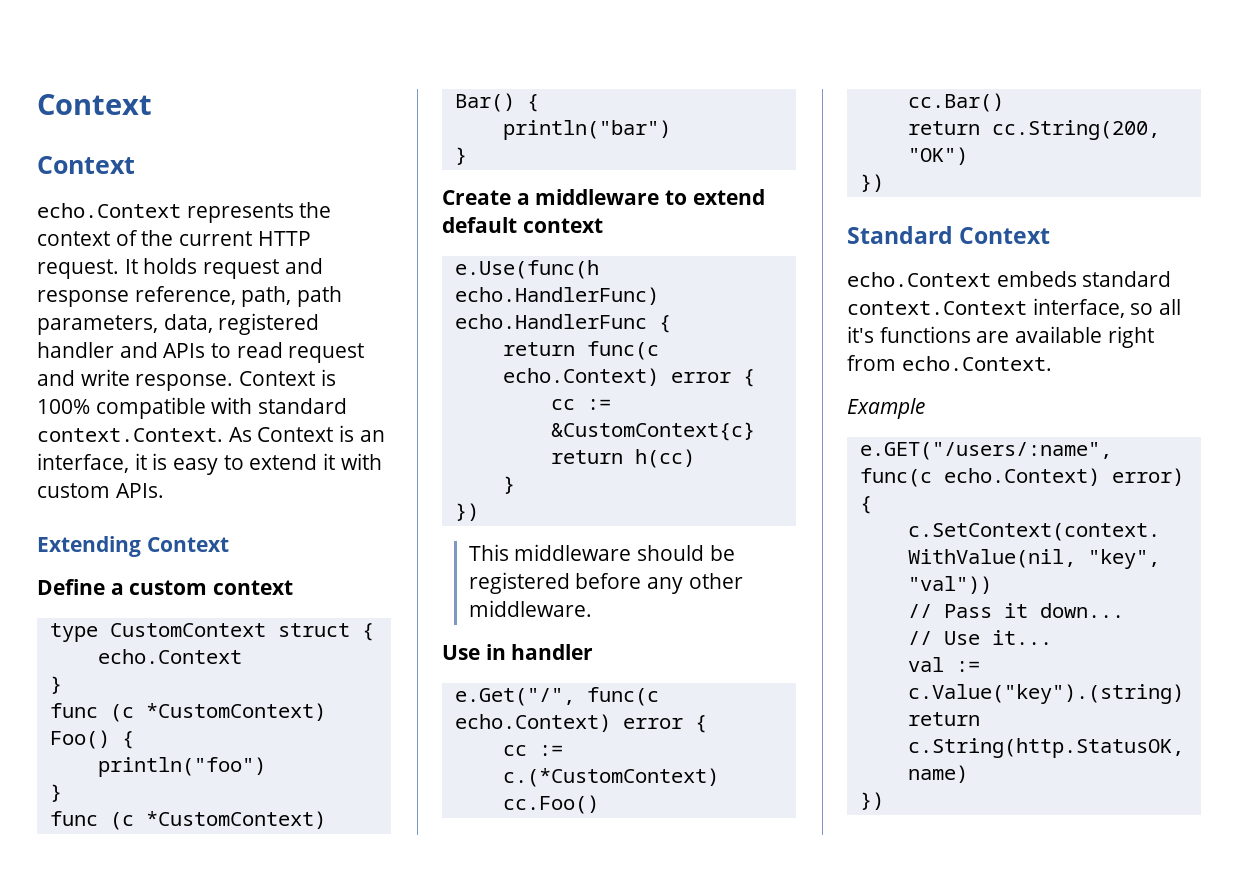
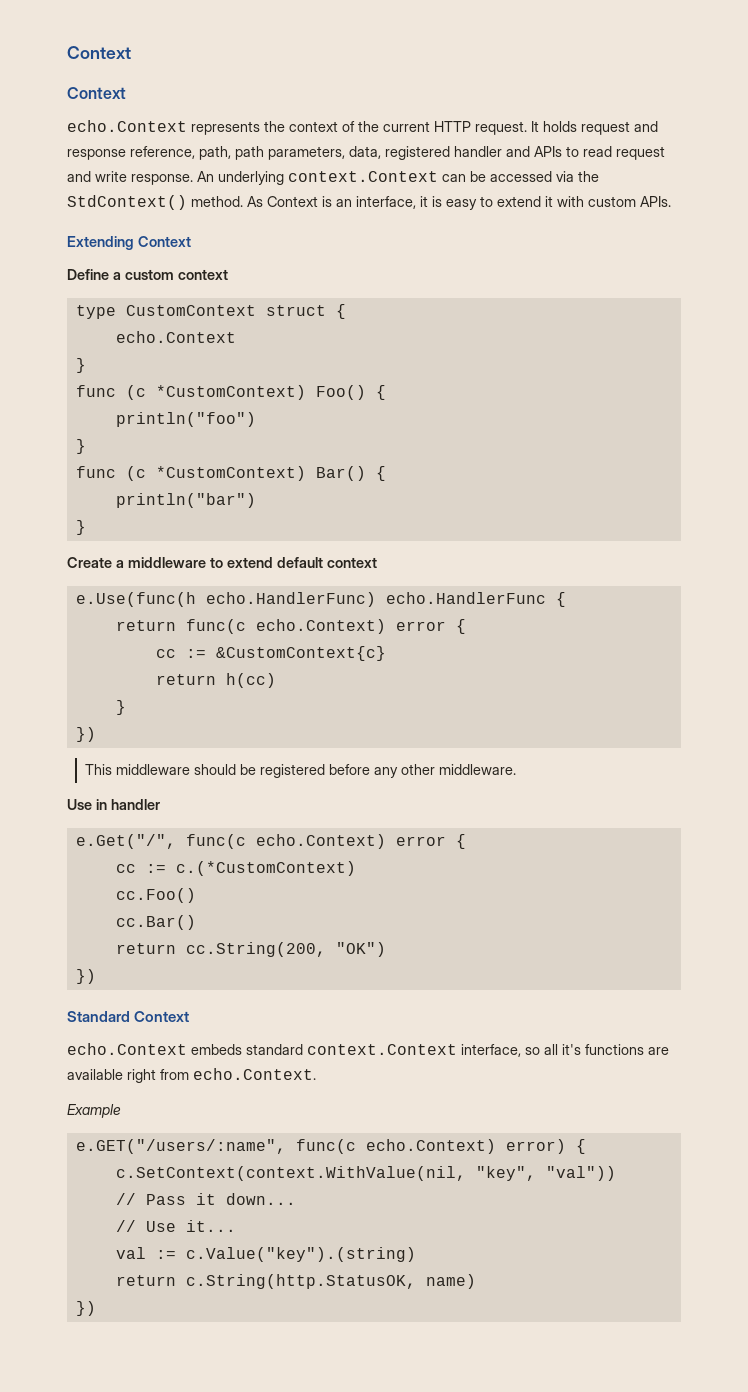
[239,369,336,386] [37,397,348,419] [37,428,223,442] Context is 100% compatible with standard context.Context. -> [197,171,599,185] [67,195,243,210] An underlying context.Context can be accessed via the StdContext() method.

